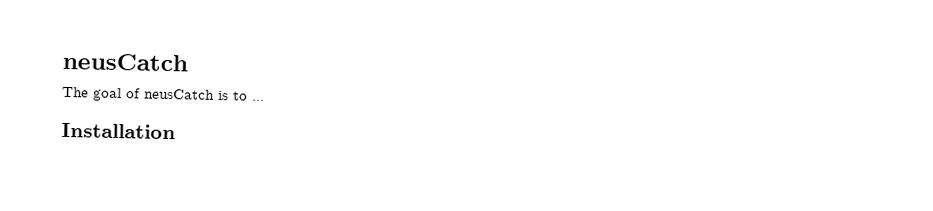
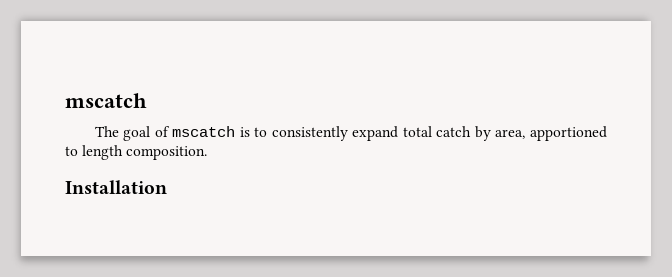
[62,52,188,72] neusCatch -> [65,93,147,108] mscatch
[144,88,215,100] neusCatch -> [172,126,236,137] mscatch
[252,99,265,101] ... -> [271,126,607,141] [65,145,208,160] consistently expand total catch by area, apportioned to length composition.

